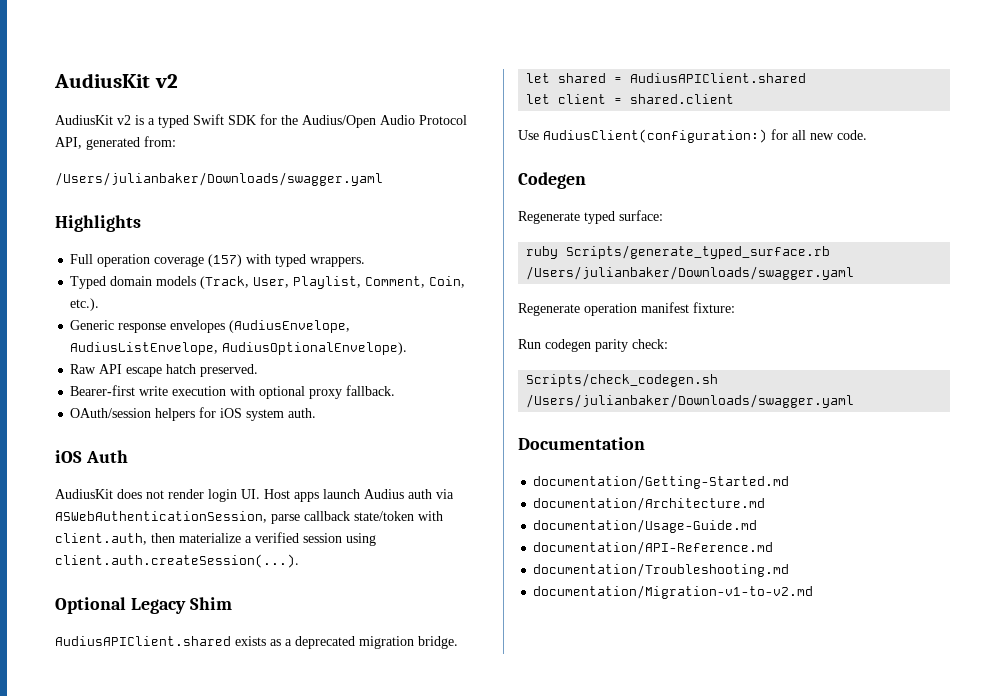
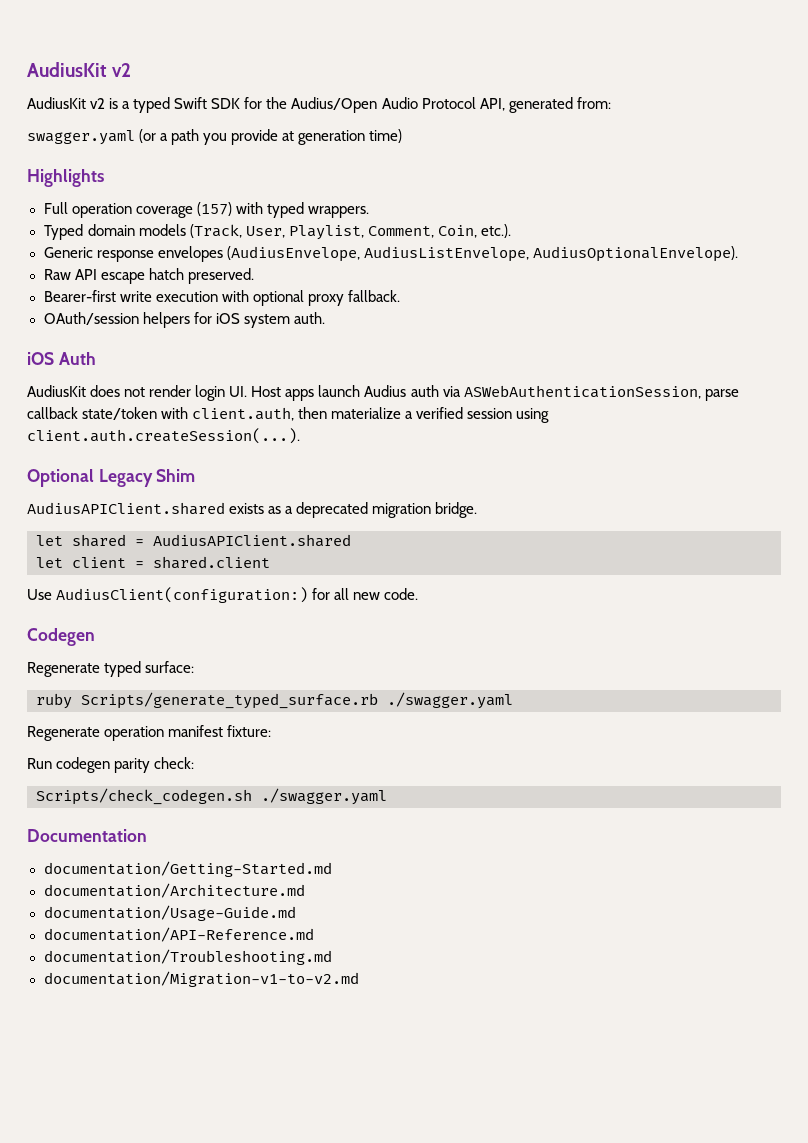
[55,172,383,186] /Users/julianbaker/Downloads/swagger.yaml -> [27,129,403,145] swagger.yaml (or a path you provide at generation time)
[526,266,855,280] /Users/julianbaker/Downloads/swagger.yaml -> [387,692,513,709] ./swagger.yaml
[526,394,855,408] /Users/julianbaker/Downloads/swagger.yaml -> [261,788,387,805] ./swagger.yaml

